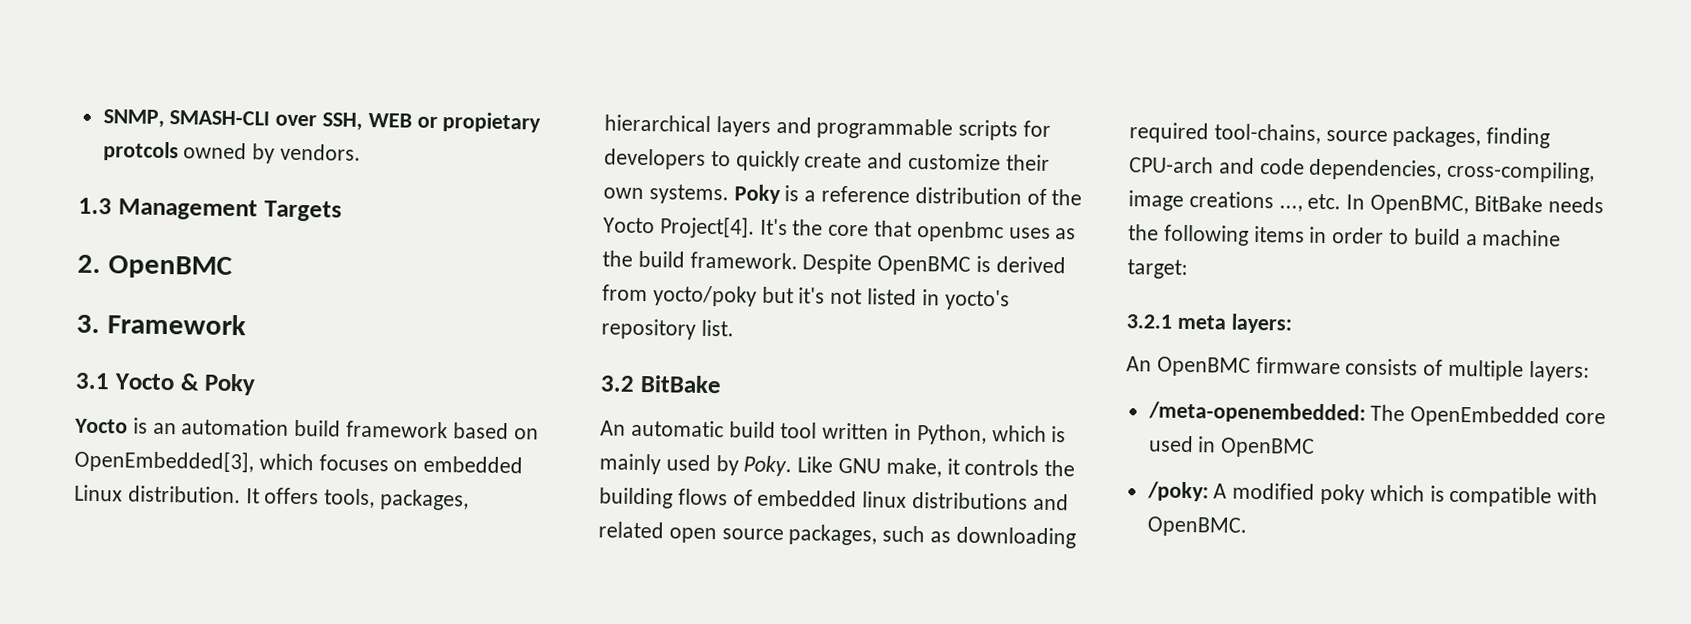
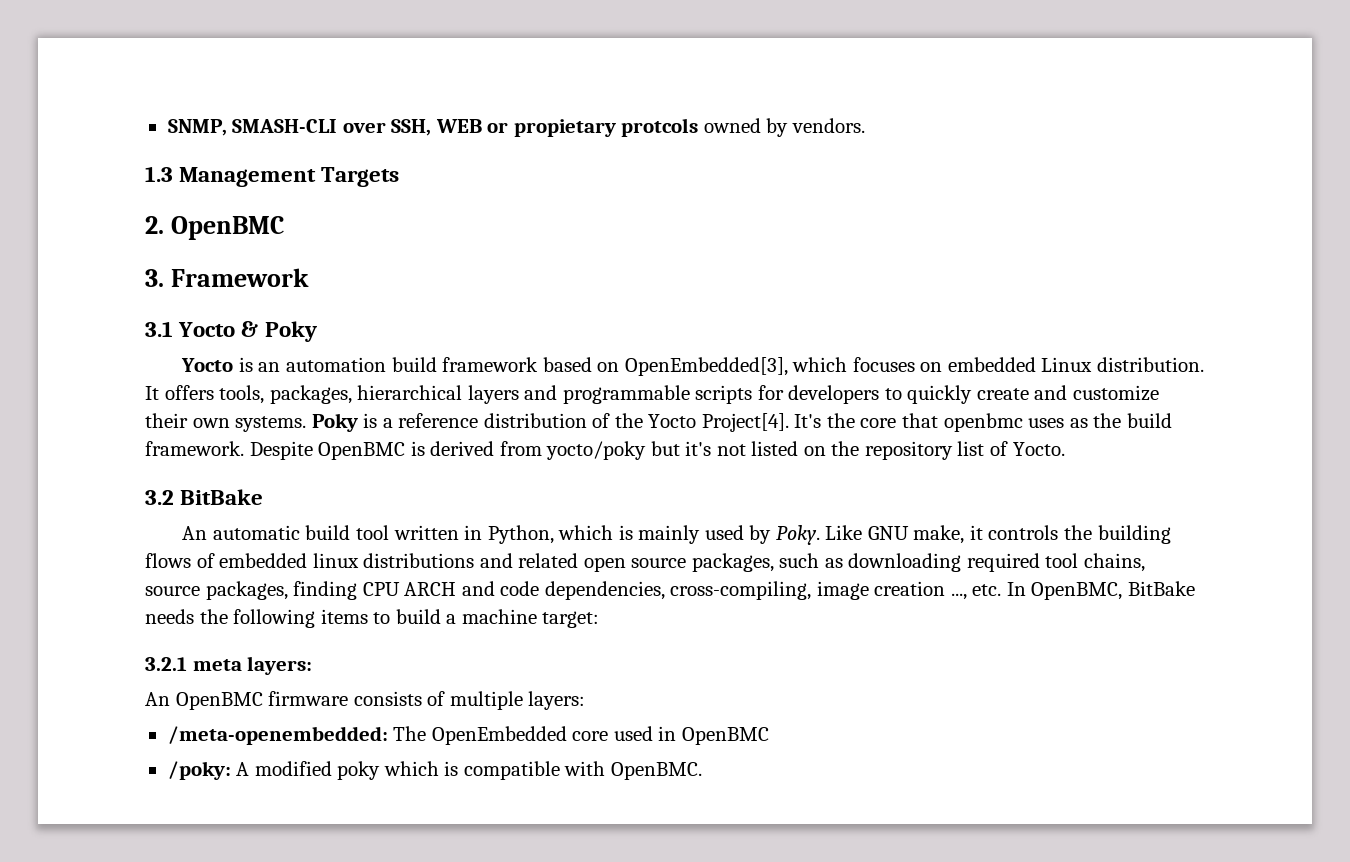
[921,289,1010,311] [601,318,734,340] in yocto's repository list. -> [803,441,1065,460] on the repository list of Yocto.
[1213,123,1321,144] tool-chains, -> [1045,553,1146,572] tool chains,
[1129,156,1214,174] CPU-arch -> [362,582,457,596] CPU ARCH
[1188,191,1274,209] creations -> [874,581,946,596] creation
[1309,226,1385,244] in order -> (368, 616) none

